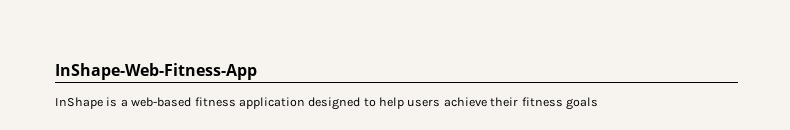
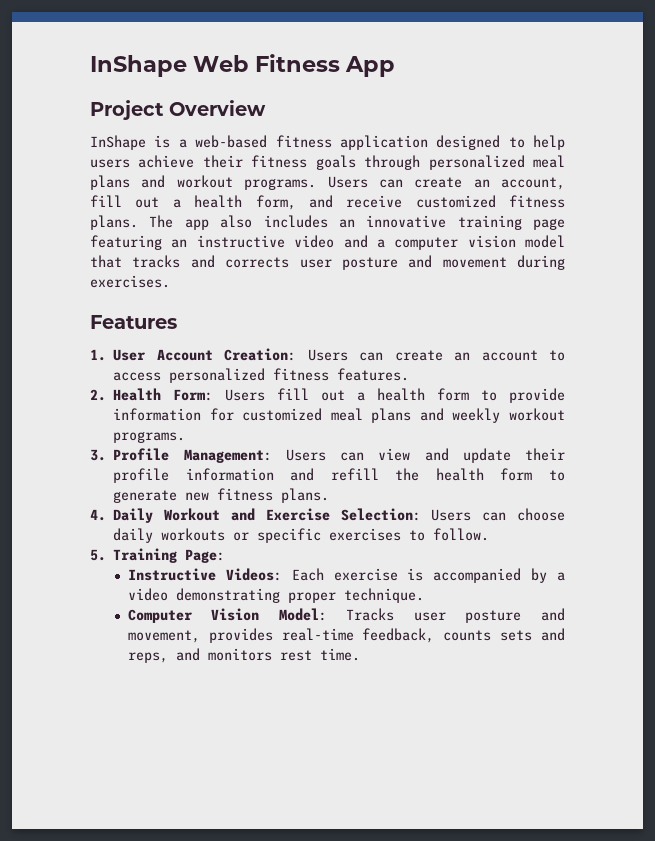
[55,63,257,80] InShape-Web-Fitness-App -> [90,54,396,77] [90,100,266,120] InShape Web Fitness App // Project Overview
(598, 103) none -> [364,155,565,170] [90,175,565,190] [90,195,565,210] [90,215,565,230] [90,235,565,250] [90,255,565,270] [90,275,170,288] [90,315,177,329] [90,348,565,361] [113,368,410,383] [90,388,565,403] [113,408,565,423] [113,431,186,443] [90,448,565,463] [113,468,565,483] [113,488,330,503] [90,508,565,523] [113,528,490,543] [90,548,226,563] [127,568,565,583] [127,588,424,603] [127,608,565,623] [127,628,565,643] [127,648,360,663] through personalized meal plans and workout programs. Users can create an account, fill out a health form, and receive customized fitness plans. The app also includes an innovative training page featuring an instructive video and a computer vision model that tracks and corrects user posture and movement during exercises. // Features // 1. User Account Creation: Users can create an account to access personalized fitness features. // 2. Health Form: Users fill out a health form to provide information for customized meal plans and weekly workout programs. // 3. Profile Management: Users can view and update their profile information and refill the health form to generate new fitness plans. // 4. Daily Workout and Exercise Selection: Users can choose daily workouts or specific exercises to follow. // 5. Training Page: // Instructive Videos: Each exercise is accompanied by a video demonstrating proper technique. // Computer Vision Model: Tracks user posture and movement, provides real-time feedback, counts sets and reps, and monitors rest time.

